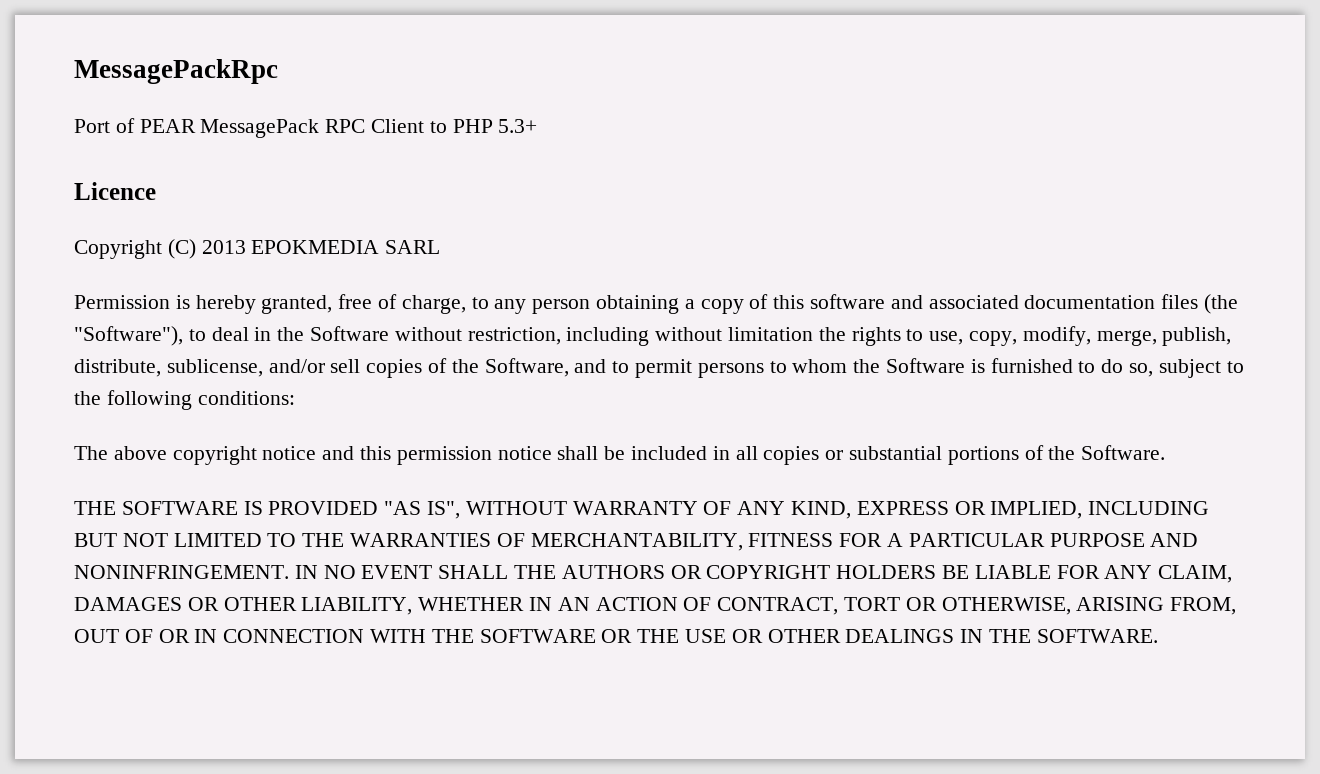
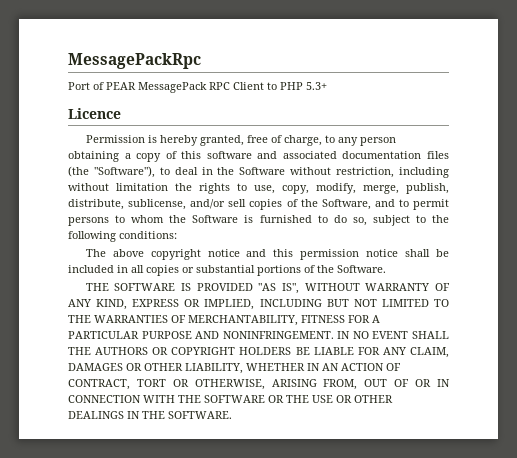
[74,239,441,259] // Copyright (C) 2013 EPOKMEDIA SARL -> (121, 113) none

